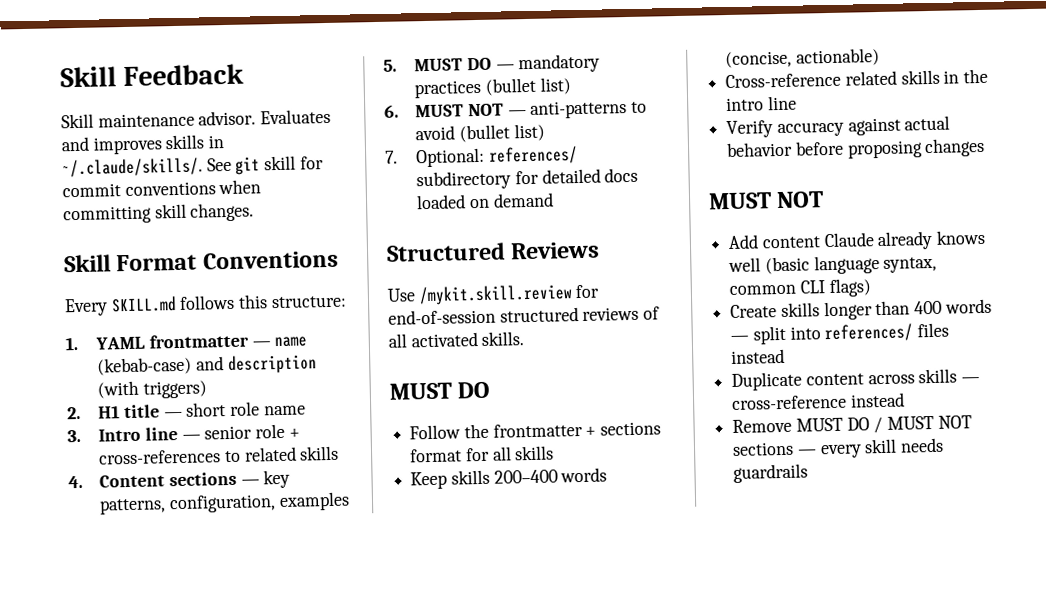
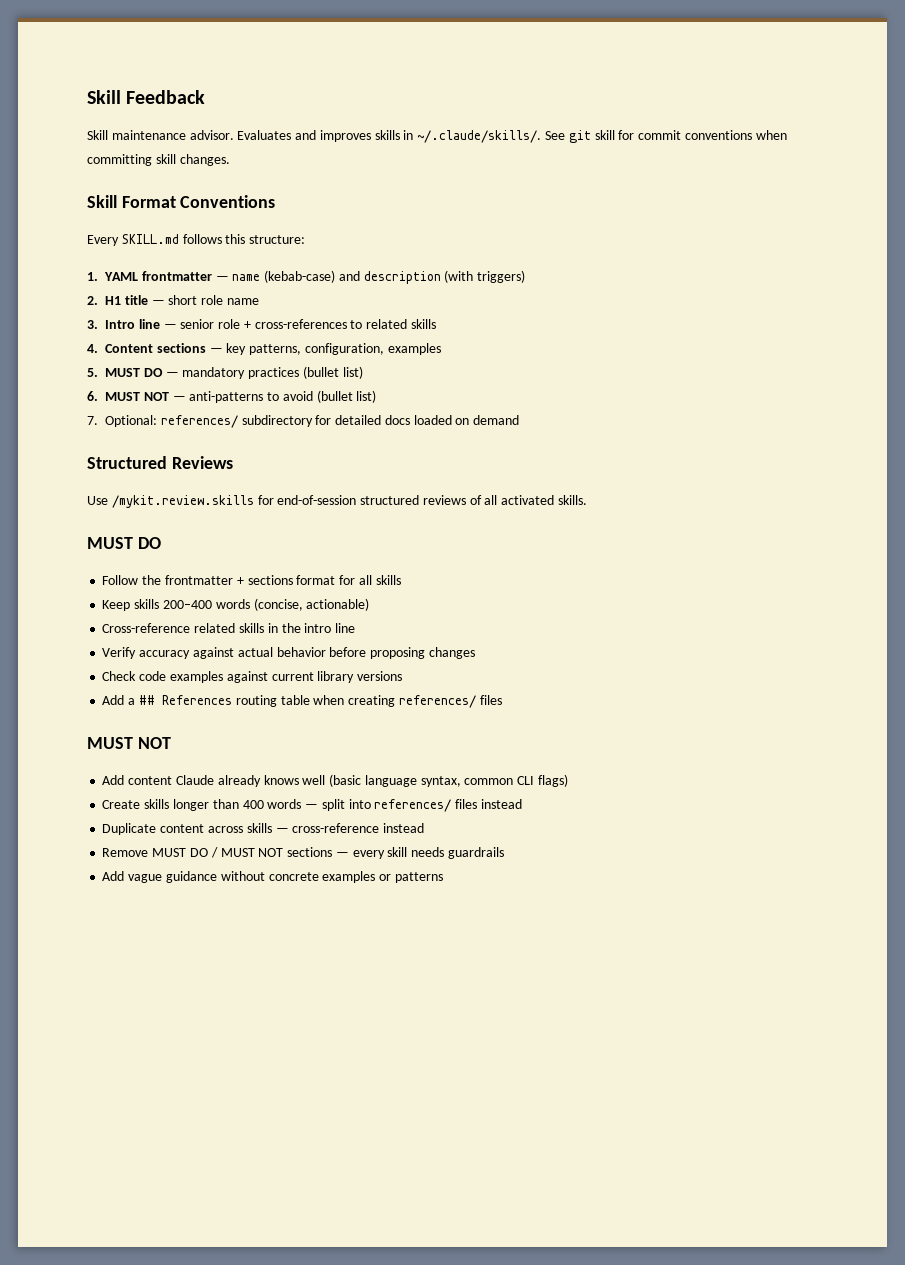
[418,284,573,306] /mykit.skill.review -> [111,495,254,508] /mykit.review.skills
(986, 147) none -> [102,671,403,683] [102,695,502,708] // Check code examples against current library versions // Add a ## References routing table when creating references/ files
(809, 473) none -> [102,871,443,883] // Add vague guidance without concrete examples or patterns

